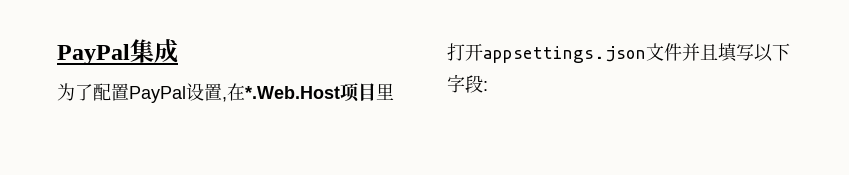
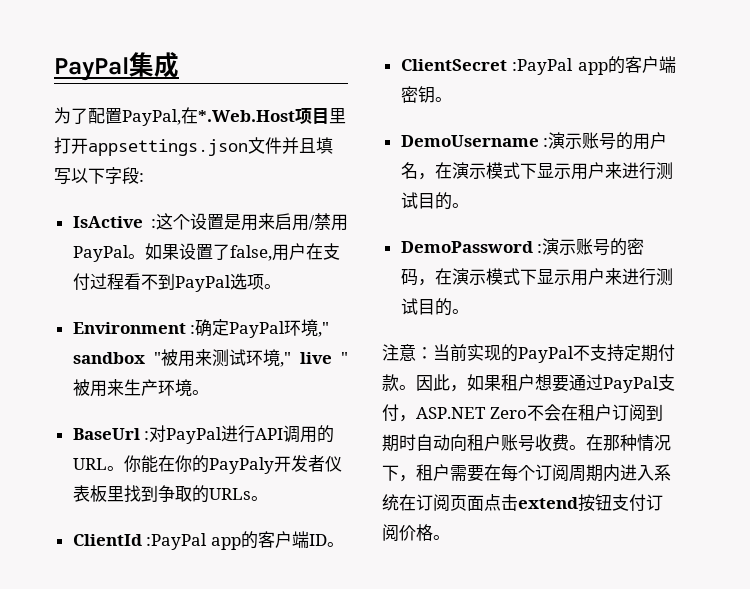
[129,83,227,103] PayPal设置, -> [122,109,181,126] PayPal,
(488, 86) none -> [72,213,349,231] [72,243,340,262] [72,273,281,292] [72,319,330,338] [72,349,349,367] [72,379,209,397] [72,425,335,444] [72,455,342,474] [72,485,268,503] [72,531,344,550] [400,56,676,75] [400,86,452,103] [400,132,668,150] [400,162,673,180] [400,192,469,210] [400,238,645,256] [400,268,673,286] [400,298,469,316] [382,344,675,363] [382,374,675,393] [382,404,663,422] [382,434,671,452] [382,464,671,482] [382,494,663,512] [382,524,450,541] // IsActive :这个设置是用来启用/禁用PayPal。如果设置了false,用户在支付过程看不到PayPal选项。 // Environment :确定PayPal环境," sandbox "被用来测试环境," live "被用来生产环境。 // BaseUrl :对PayPal进行API调用的URL。你能在你的PayPaly开发者仪表板里找到争取的URLs。 // ClientId :PayPal app的客户端ID。 // ClientSecret :PayPal app的客户端密钥。 // DemoUsername :演示账号的用户名，在演示模式下显示用户来进行测试目的。 // DemoPassword :演示账号的密码，在演示模式下显示用户来进行测试目的。 // 注意：当前实现的PayPal不支持定期付款。因此，如果租户想要通过PayPal支付，ASP.NET Zero不会在租户订阅到期时自动向租户账号收费。在那种情况下，租户需要在每个订阅周期内进入系统在订阅页面点击extend按钮支付订阅价格。

